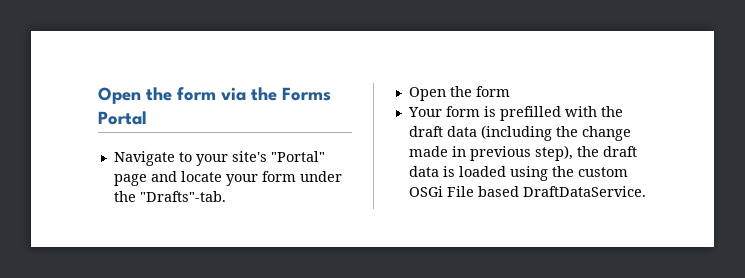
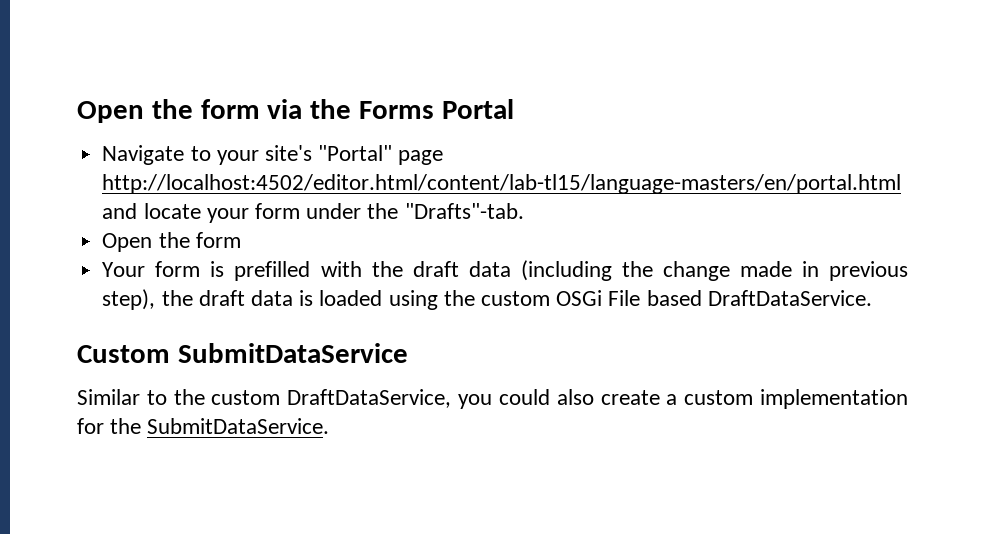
(147, 180) none -> [102,174,902,194] http://localhost:4502/editor.html/content/lab-tl15/language-masters/en/portal.html
(646, 191) none -> [77,343,408,363] [77,389,909,409] [77,418,330,434] // Custom SubmitDataService // Similar to the custom DraftDataService, you could also create a custom implementation for the SubmitDataService.

